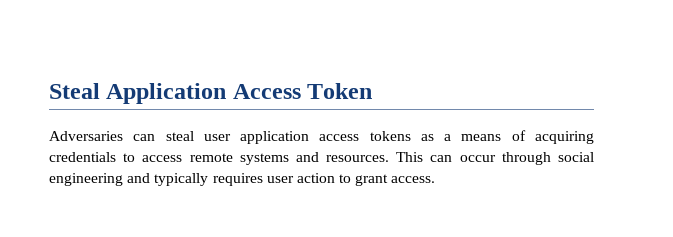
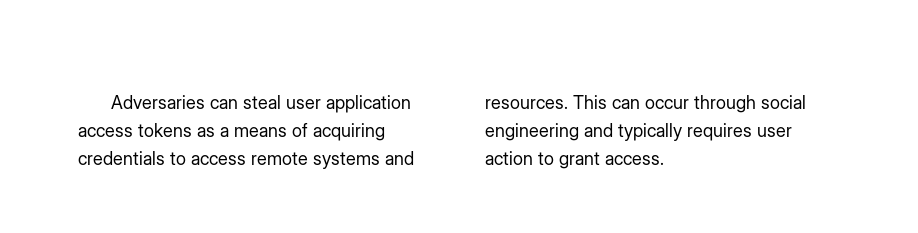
[49,83,373,104] Steal Application Access Token // -> (111, 102) none

